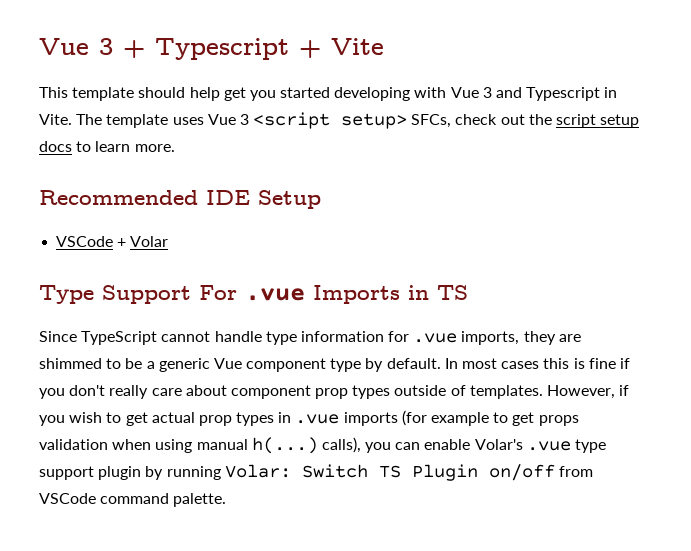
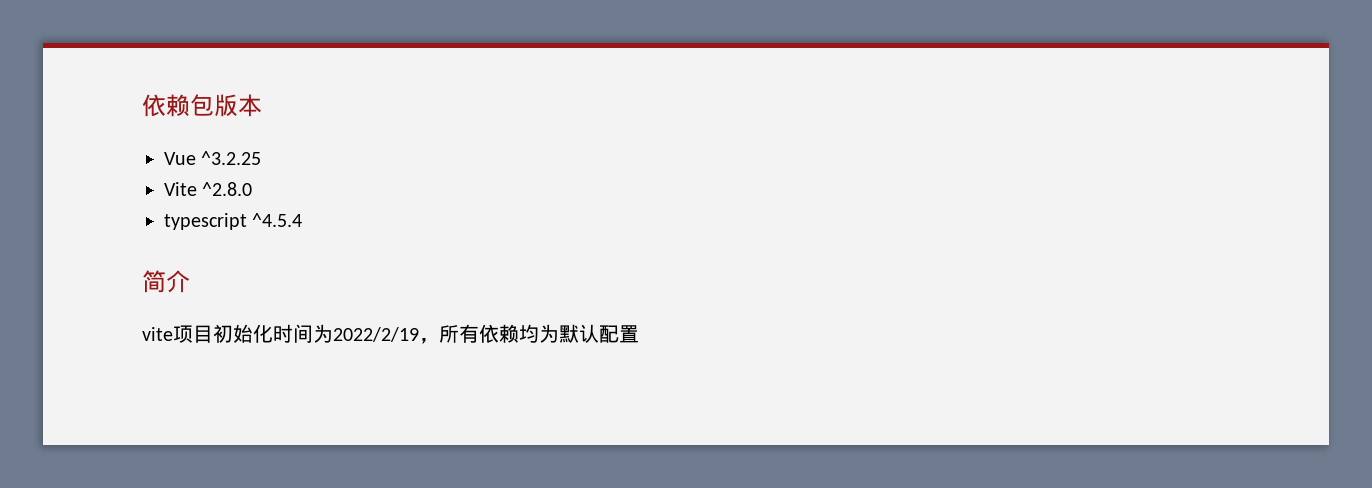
[39,38,384,60] [39,87,618,101] [39,112,640,129] [39,141,175,152] [39,190,321,209] [56,236,169,247] [39,285,468,304] [39,331,581,345] [39,358,630,372] [39,385,630,399] [39,410,579,426] [39,437,607,454] [39,464,593,481] [39,493,227,507] Vue 3 + Typescript + Vite // This template should help get you started developing with Vue 3 and Typescript in Vite. The template uses Vue 3 <script setup> SFCs, check out the script setup docs to learn more. // Recommended IDE Setup // VSCode + Volar // Type Support For .vue Imports in TS // Since TypeScript cannot handle type information for .vue imports, they are shimmed to be a generic Vue component type by default. In most cases this is fine if you don't really care about component prop types outside of templates. However, if you wish to get actual prop types in .vue imports (for example to get props validation when using manual h(...) calls), you can enable Volar's .vue type support plugin by running Volar: Switch TS Plugin on/off from VSCode command palette. -> [142,94,262,117] [164,151,262,165] [164,182,253,196] [164,213,303,230] [142,270,190,293] [142,324,639,344] 依赖包版本 // Vue ^3.2.25 // Vite ^2.8.0 // typescript ^4.5.4 // 简介 // vite项目初始化时间为2022/2/19，所有依赖均为默认配置

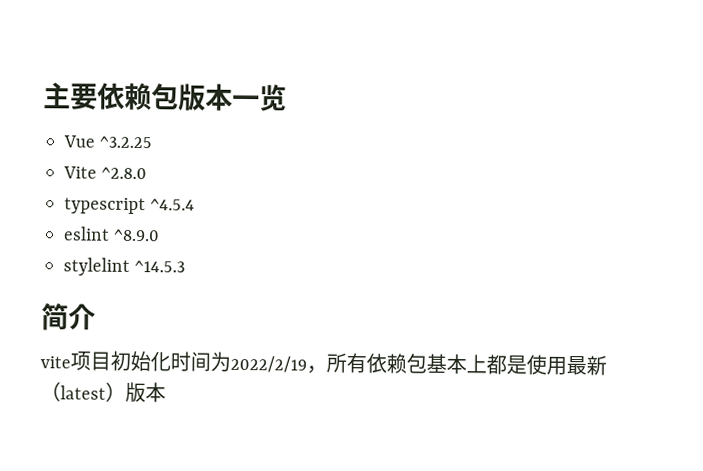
(142, 105) none -> [43,82,98,110] 主要
(262, 105) none -> [232,84,287,112] 一览
(303, 220) none -> [63,226,161,242] [63,257,186,276] // eslint ^8.9.0 // stylelint ^14.5.3
[519,324,639,343] 均为默认配置 -> [406,353,607,376] [40,381,166,403] 包基本上都是使用最新（latest）版本

